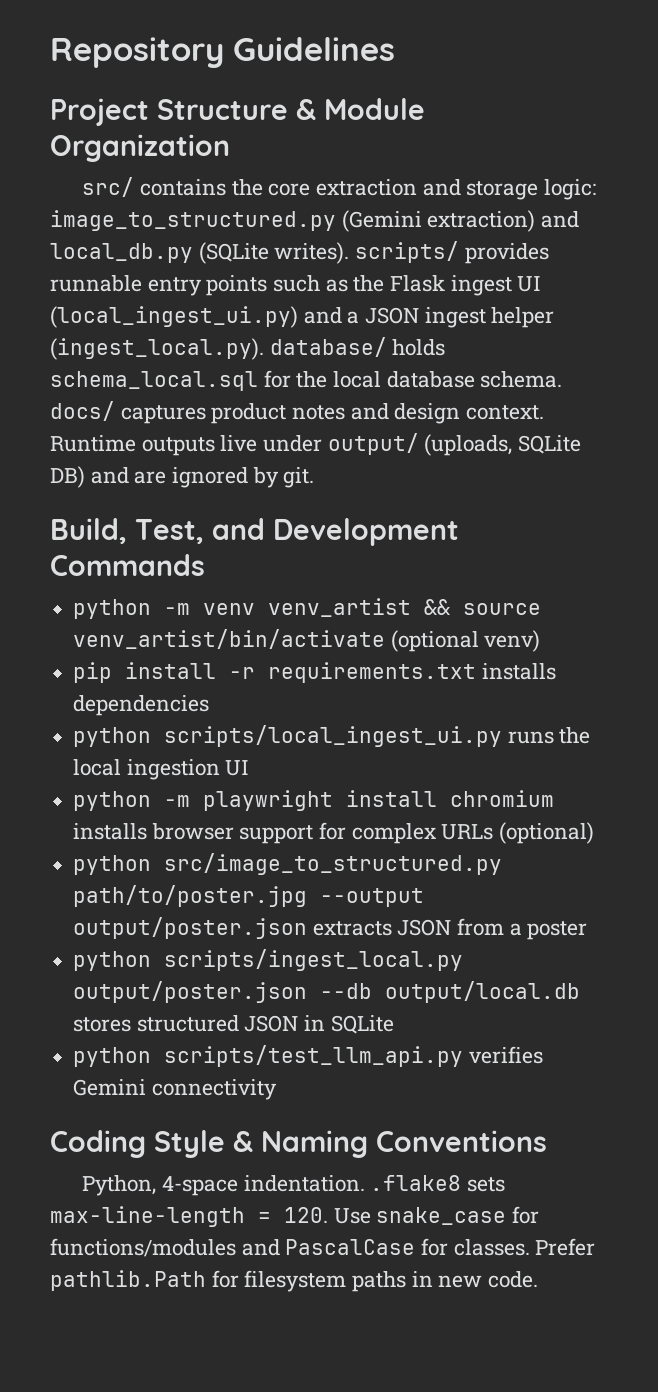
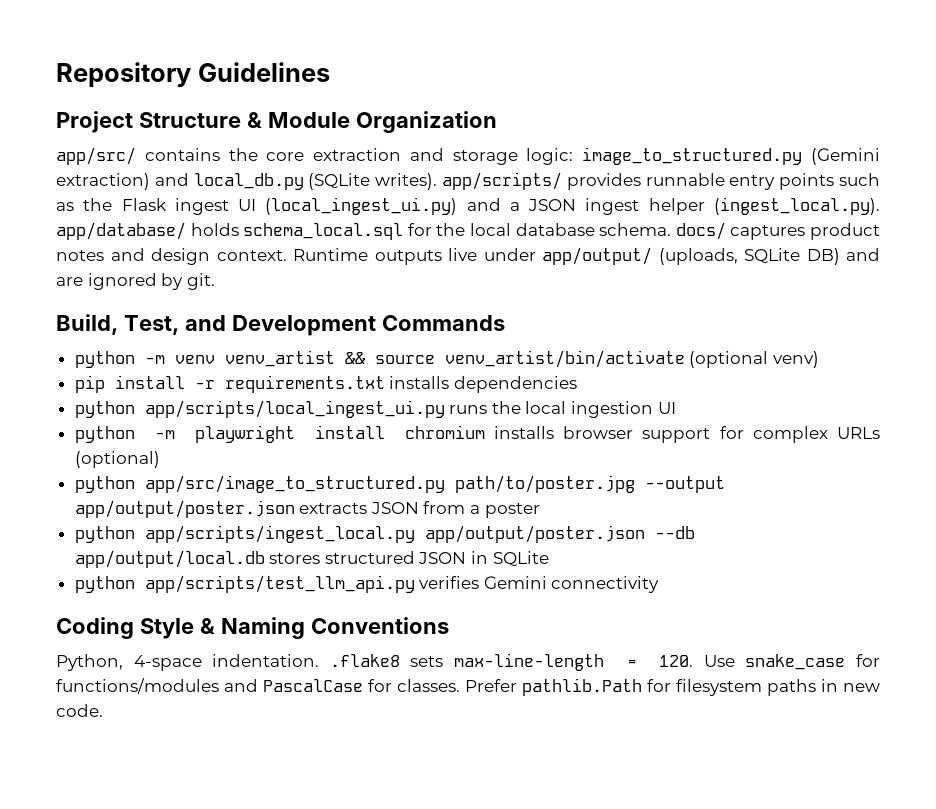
[82,177,135,197] src/ -> [56,147,136,165] app/src/
[355,241,460,263] scripts/ -> [442,172,562,190] app/scripts/
[269,337,387,357] database/ -> [56,222,186,240] app/database/
[327,433,419,455] output/ -> [542,247,652,265] app/output/
[164,725,503,747] scripts/local_ingest_ui.py -> [144,400,445,418] app/scripts/local_ingest_ui.py
[164,853,503,875] src/image_to_structured.py -> [144,475,445,493] app/src/image_to_structured.py
[73,917,308,939] output/poster.json -> [74,500,295,518] app/output/poster.json
[164,949,464,971] [73,981,581,1003] scripts/ingest_local.py output/poster.json --db output/local.db -> [144,525,695,543] [74,550,265,568] app/scripts/ingest_local.py app/output/poster.json --db app/output/local.db
[164,1045,464,1067] scripts/test_llm_api.py -> [144,575,415,593] app/scripts/test_llm_api.py

